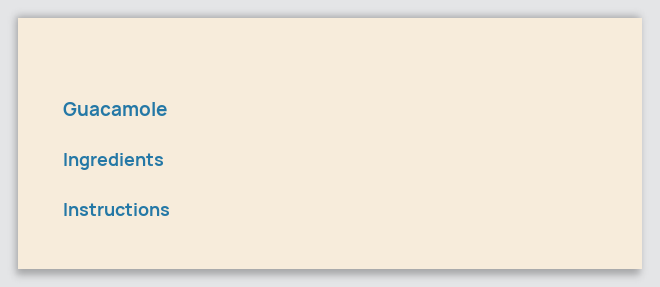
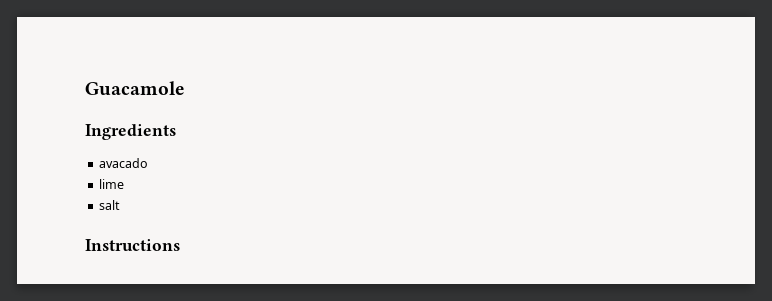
(164, 161) none -> [98,158,148,168] [98,179,124,189] [98,200,120,210] // avacado // lime // salt

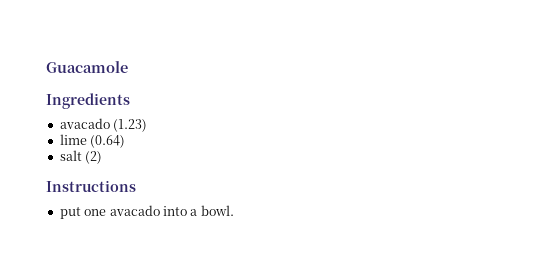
(148, 163) none -> [113,119,148,132] (1.23)
(124, 184) none -> [90,135,126,148] (0.64)
(120, 205) none -> [85,151,103,164] (2)
(180, 245) none -> [59,205,234,219] // put one avacado into a bowl.

